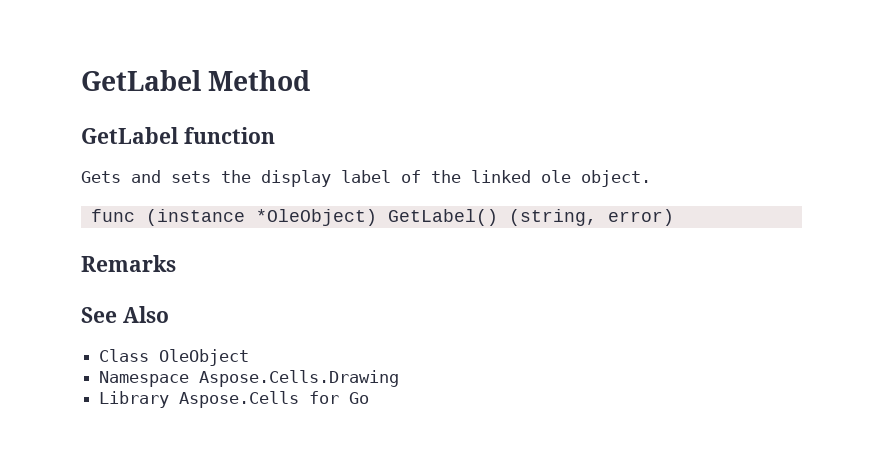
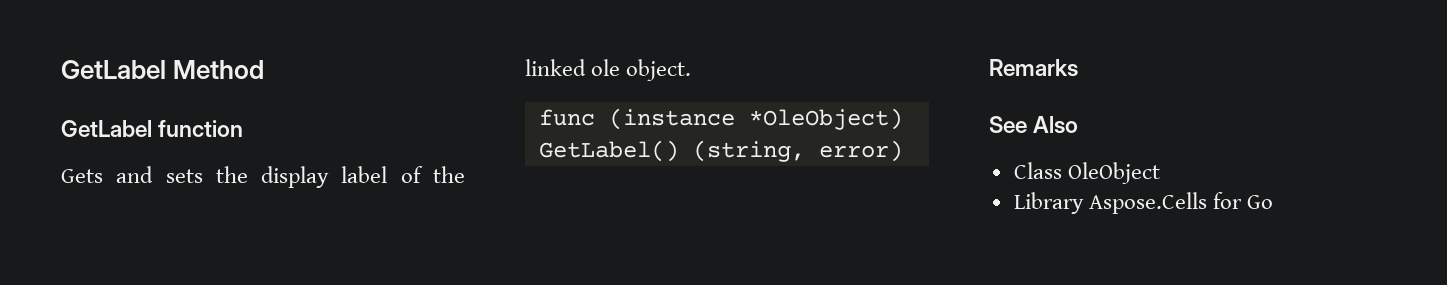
[99,370,400,387] // Namespace Aspose.Cells.Drawing -> (1160, 173) none

